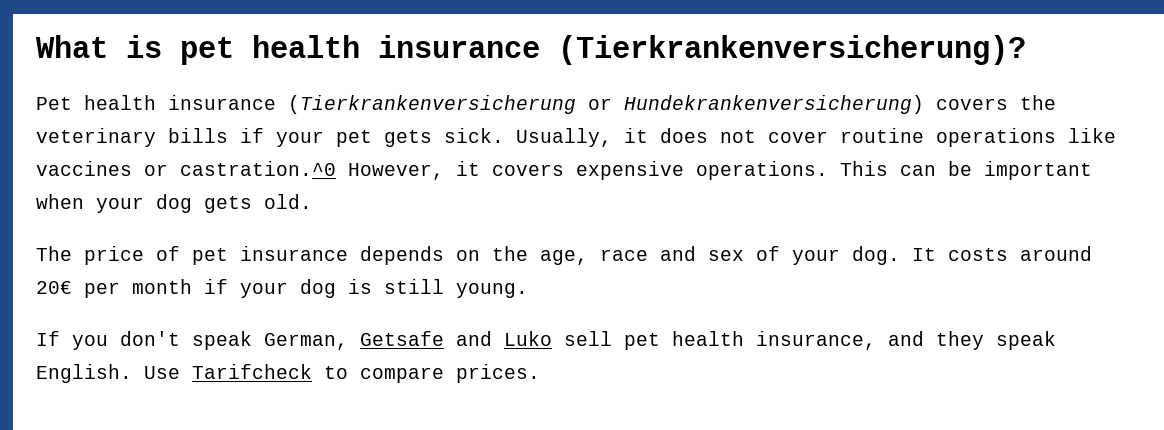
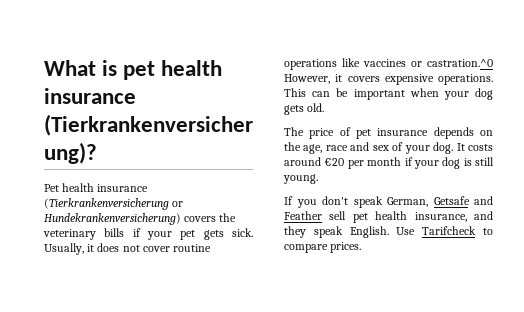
[36,281,72,294] 20€ -> [324,158,345,166] €20
[504,331,552,346] Luko -> [284,211,322,220] Feather

